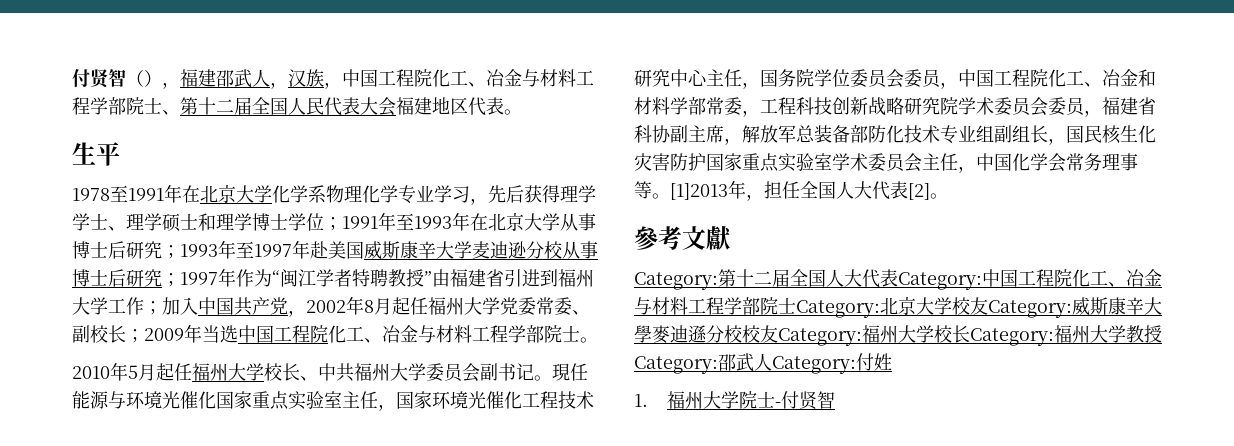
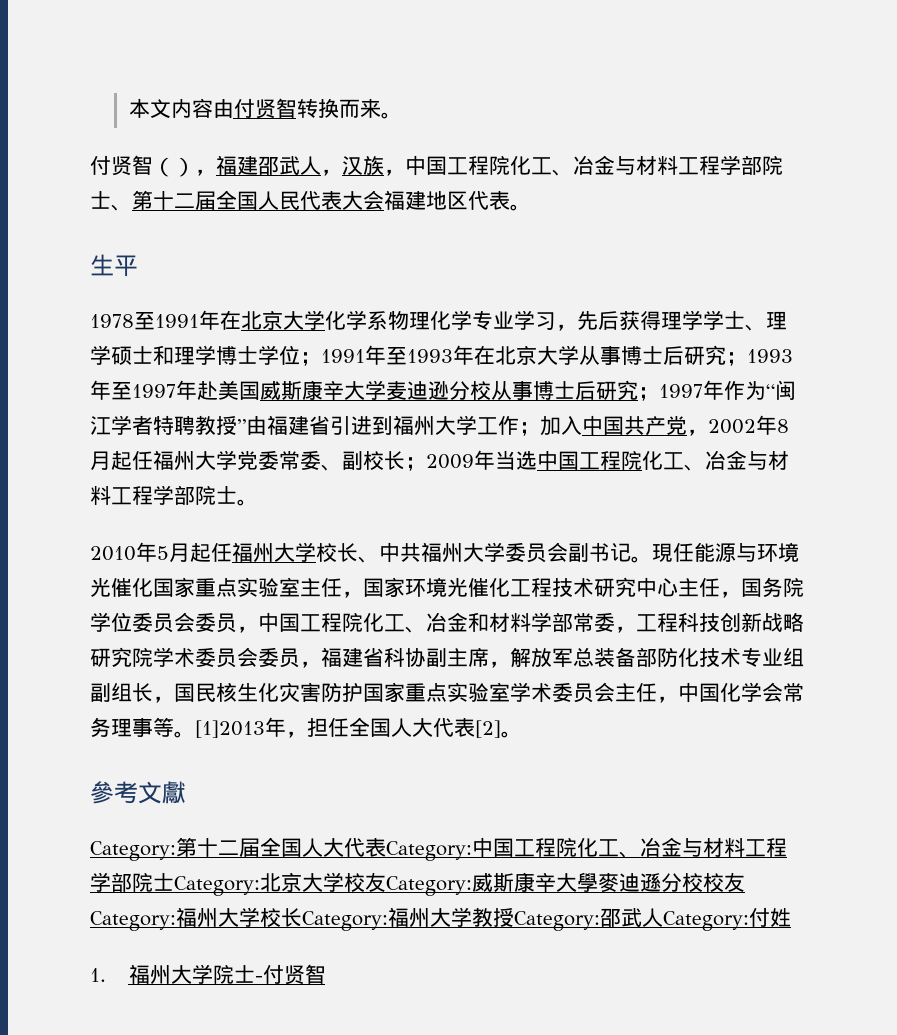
(72, 78) none -> [128,98,402,119] 本文内容由付贤智转换而来。 //

